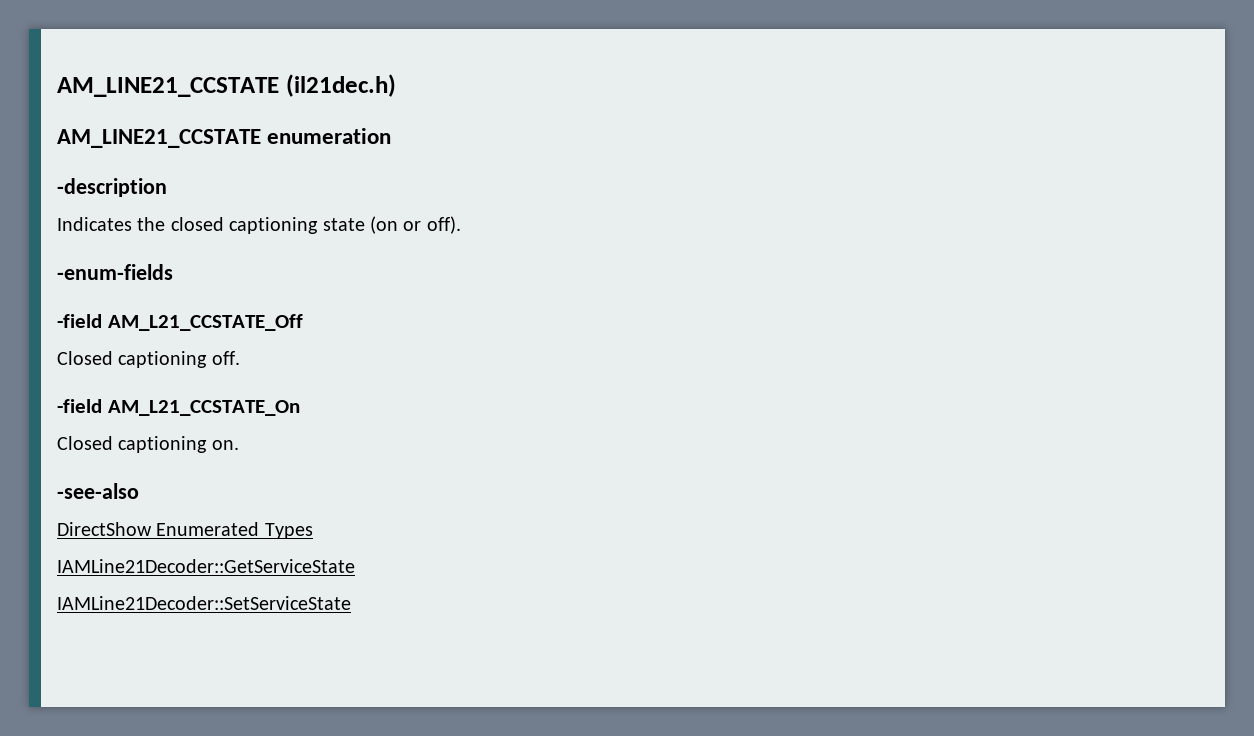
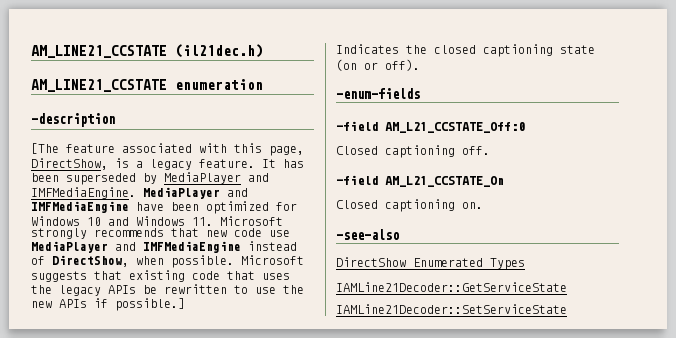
(167, 187) none -> [31,143,304,156] [31,158,304,170] [31,172,269,185] [31,187,248,199] [31,201,297,214] [31,216,283,226] [31,228,290,239] [31,241,297,253] [31,255,304,268] [31,270,290,282] [31,284,304,296] [31,298,185,311] // [The feature associated with this page, DirectShow, is a legacy feature. It has been superseded by MediaPlayer and IMFMediaEngine. MediaPlayer and IMFMediaEngine have been optimized for Windows 10 and Windows 11. Microsoft strongly recommends that new code use MediaPlayer and IMFMediaEngine instead of DirectShow, when possible. Microsoft suggests that existing code that uses the legacy APIs be rewritten to use the new APIs if possible.]
[107,314,303,331] AM_L21_CCSTATE_Off -> [385,122,525,133] AM_L21_CCSTATE_Off:0

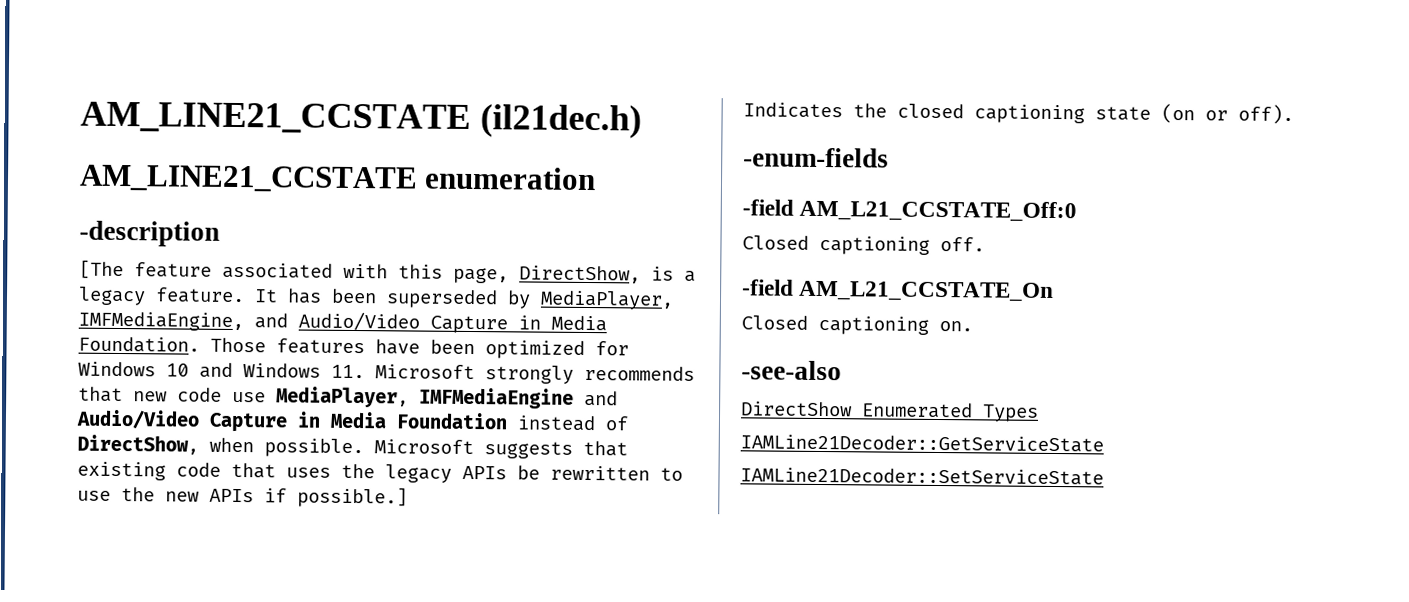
[164,172,269,184] [31,187,248,199] [31,201,129,213] MediaPlayer and IMFMediaEngine. MediaPlayer and IMFMediaEngine -> [540,290,674,310] [78,311,607,334] [78,336,365,355] MediaPlayer, IMFMediaEngine, and Audio/Video Capture in Media Foundation. Those features
[31,241,241,253] MediaPlayer and IMFMediaEngine -> [276,386,618,409] [76,409,508,433] MediaPlayer, IMFMediaEngine and Audio/Video Capture in Media Foundation

